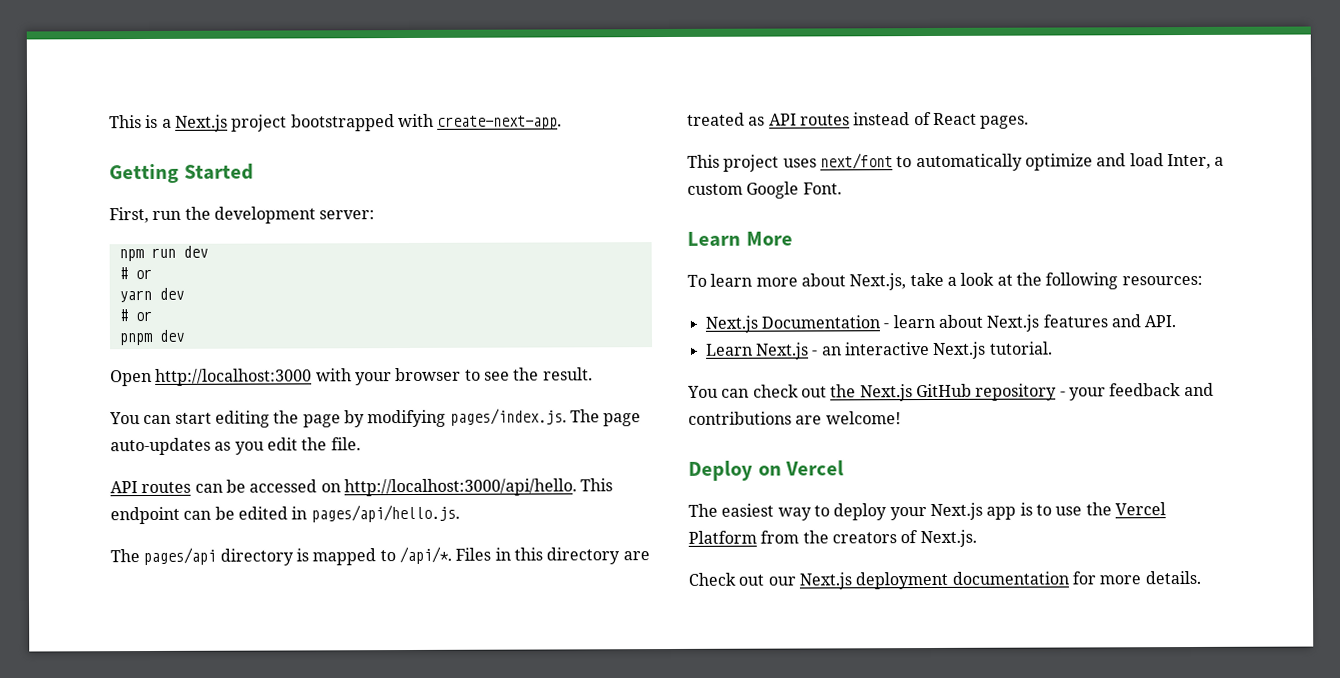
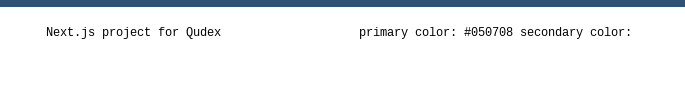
[109,113,563,132] [109,163,254,184] [109,206,376,224] [118,245,208,262] [118,267,152,280] [118,287,184,303] [118,309,152,322] [118,329,185,346] [110,367,593,387] [109,408,642,428] [110,437,361,456] [110,478,614,497] [110,504,460,525] [110,546,650,566] [687,111,1030,129] [687,153,1225,172] [687,181,842,199] [687,231,793,247] [687,272,1203,291] [704,314,1177,333] [705,341,1053,360] [687,382,1214,402] [688,411,901,425] [688,460,845,481] [688,502,1166,521] [688,529,977,548] [688,570,1201,590] This is a Next.js project bootstrapped with create-next-app. // Getting Started // First, run the development server: // npm run dev // # or // yarn dev // # or // pnpm dev // Open http://localhost:3000 with your browser to see the result. // You can start editing the page by modifying pages/index.js. The page auto-updates as you edit the file. // API routes can be accessed on http://localhost:3000/api/hello. This endpoint can be edited in pages/api/hello.js. // The pages/api directory is mapped to /api/*. Files in this directory are treated as API routes instead of React pages. // This project uses next/font to automatically optimize and load Inter, a custom Google Font. // Learn More // To learn more about Next.js, take a look at the following resources: // Next.js Documentation - learn about Next.js features and API. // Learn Next.js - an interactive Next.js tutorial. // You can check out the Next.js GitHub repository - your feedback and contributions are welcome! // Deploy on Vercel // The easiest way to deploy your Next.js app is to use the Vercel Platform from the creators of Next.js. // Check out our Next.js deployment documentation for more details. -> [46,27,221,39] [359,27,632,39] Next.js project for Qudex // primary color: #050708 secondary color:

